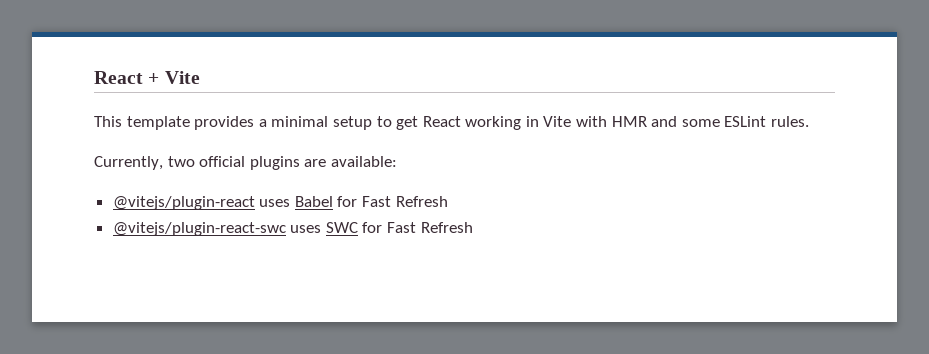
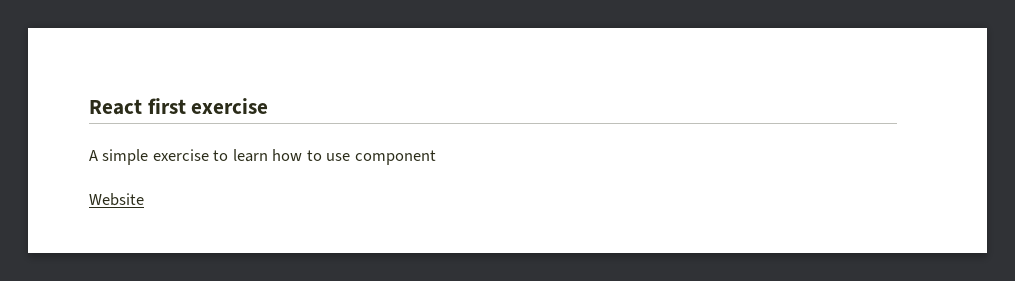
[94,71,200,84] [94,116,810,130] [94,156,397,170] [112,196,448,210] [112,222,473,236] React + Vite // This template provides a minimal setup to get React working in Vite with HMR and some ESLint rules. // Currently, two official plugins are available: // @vitejs/plugin-react uses Babel for Fast Refresh // @vitejs/plugin-react-swc uses SWC for Fast Refresh -> [89,98,269,115] [89,149,436,165] [89,193,144,206] React first exercise // A simple exercise to learn how to use component // Website

